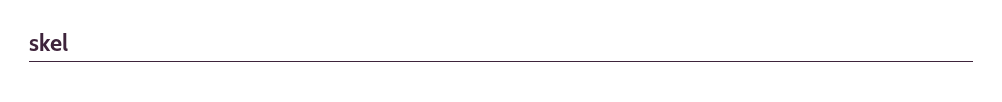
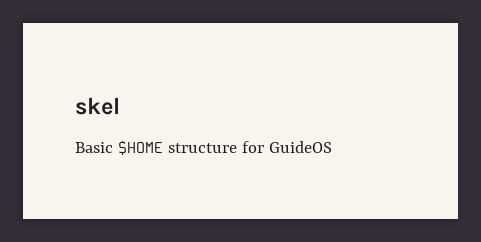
(68, 42) none -> [75,141,332,155] // Basic $HOME structure for GuideOS

